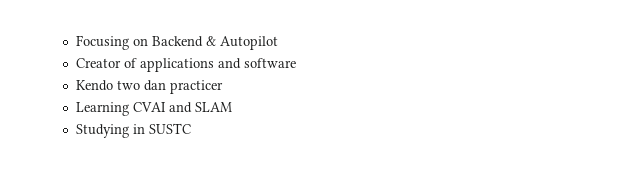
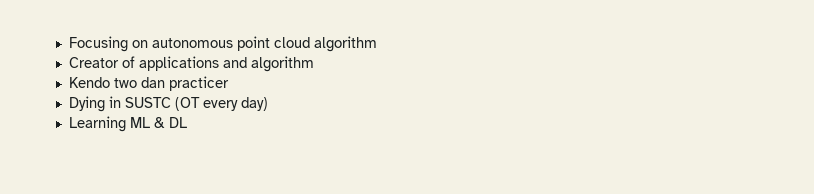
[151,36,278,50] Backend & Autopilot -> [151,36,377,52] autonomous point cloud algorithm
[243,58,296,68] software -> [250,56,314,72] algorithm
[75,102,232,116] [75,123,191,138] Learning CVAI and SLAM // Studying in SUSTC -> [68,96,268,112] [68,116,187,132] Dying in SUSTC (OT every day) // Learning ML & DL

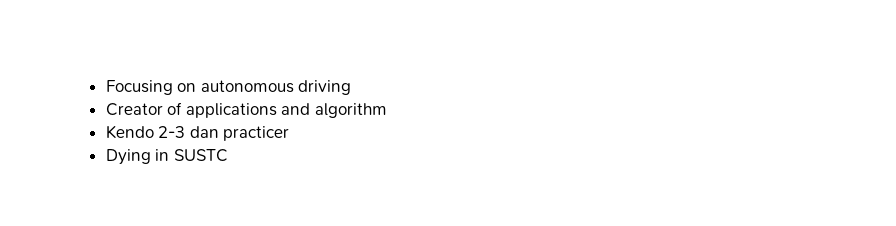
[236,36,377,52] point cloud algorithm -> [298,80,352,95] driving
[113,78,137,88] two -> [158,126,186,138] 2-3
[174,97,268,111] [68,116,187,132] (OT every day) // Learning ML & DL -> (228, 155) none

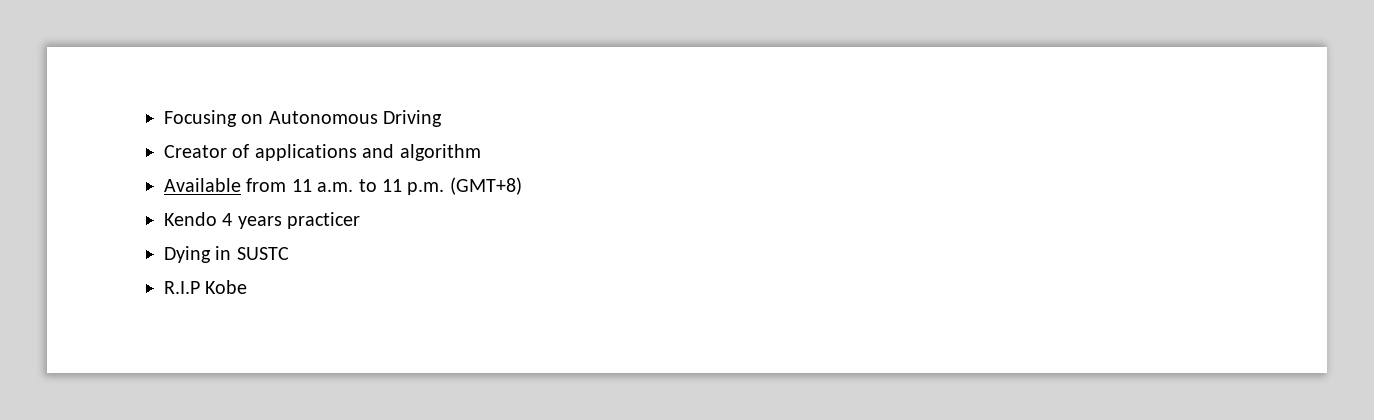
[200,80,352,95] autonomous driving -> [268,110,443,127] Autonomous Driving
(388, 110) none -> [164,177,522,195] // Available from 11 a.m. to 11 p.m. (GMT+8)
[158,126,219,138] 2-3 dan -> [222,213,282,229] 4 years
(228, 155) none -> [164,280,248,294] // R.I.P Kobe

